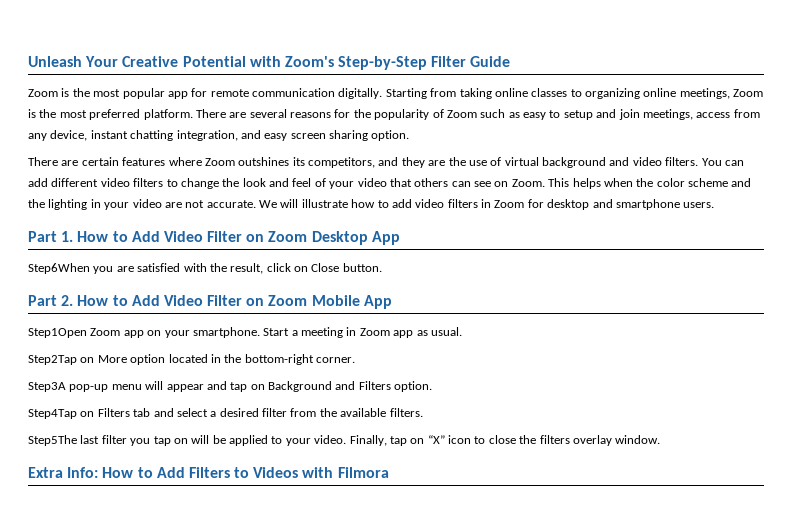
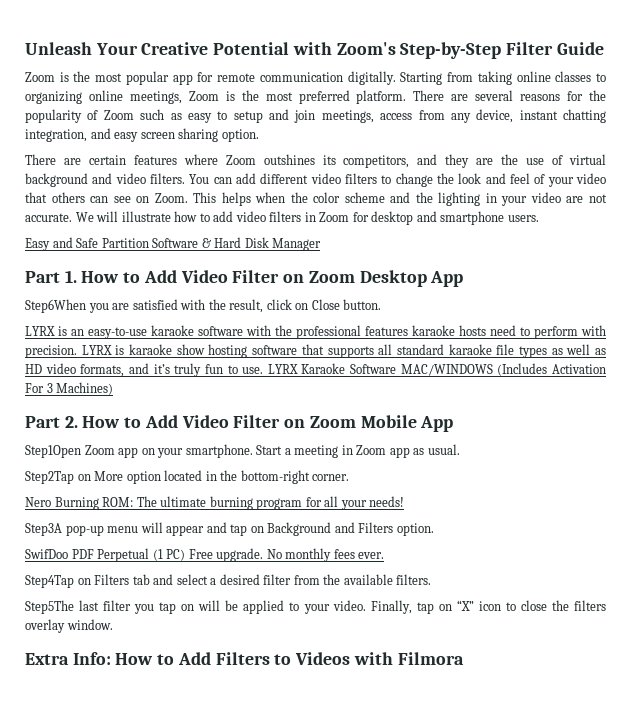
(715, 205) none -> [25,237,322,251] // Easy and Safe Partition Software & Hard Disk Manager
(382, 267) none -> [25,325,606,339] [25,344,606,358] [25,363,606,377] [25,382,114,395] // LYRX is an easy-to-use karaoke software with the professional features karaoke hosts need to perform with precision. LYRX is karaoke show hosting software that supports all standard karaoke file types as well as HD video formats, and it’s truly fun to use. LYRX Karaoke Software MAC/WINDOWS (Includes Activation For 3 Machines)
(355, 360) none -> [25,496,405,510] // Nero Burning ROM: The ultimate burning program for all your needs!
(433, 386) none -> [25,548,385,562] // SwifDoo PDF Perpetual (1 PC) Free upgrade. No monthly fees ever.

